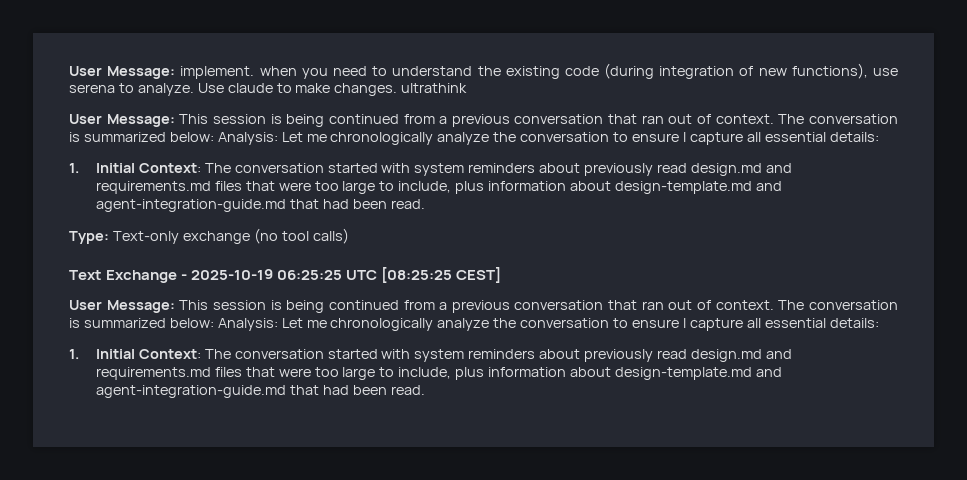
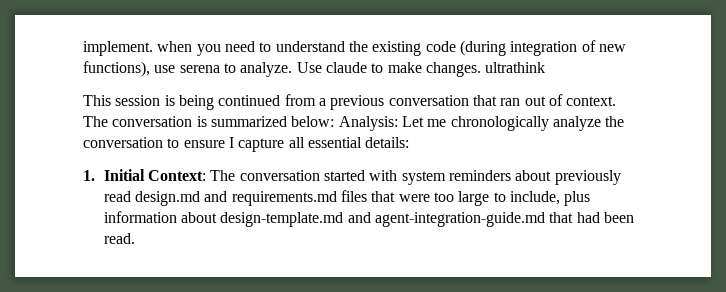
[69,66,176,79] User Message: -> (83, 48) none
[69,114,175,127] User Message: -> (546, 67) none
[69,228,349,244] [69,267,502,283] [69,300,898,313] [69,318,879,331] [69,349,792,362] [95,367,782,380] [95,385,425,398] // Type: Text-only exchange (no tool calls) // Text Exchange - 2025-10-19 06:25:25 UTC [08:25:25 CEST] // User Message: This session is being continued from a previous conversation that ran out of context. The conversation is summarized below: Analysis: Let me chronologically analyze the conversation to ensure I capture all essential details: // 1. Initial Context: The conversation started with system reminders about previously read design.md and requirements.md files that were too large to include, plus information about design-template.md and agent-integration-guide.md that had been read. -> (135, 238) none

